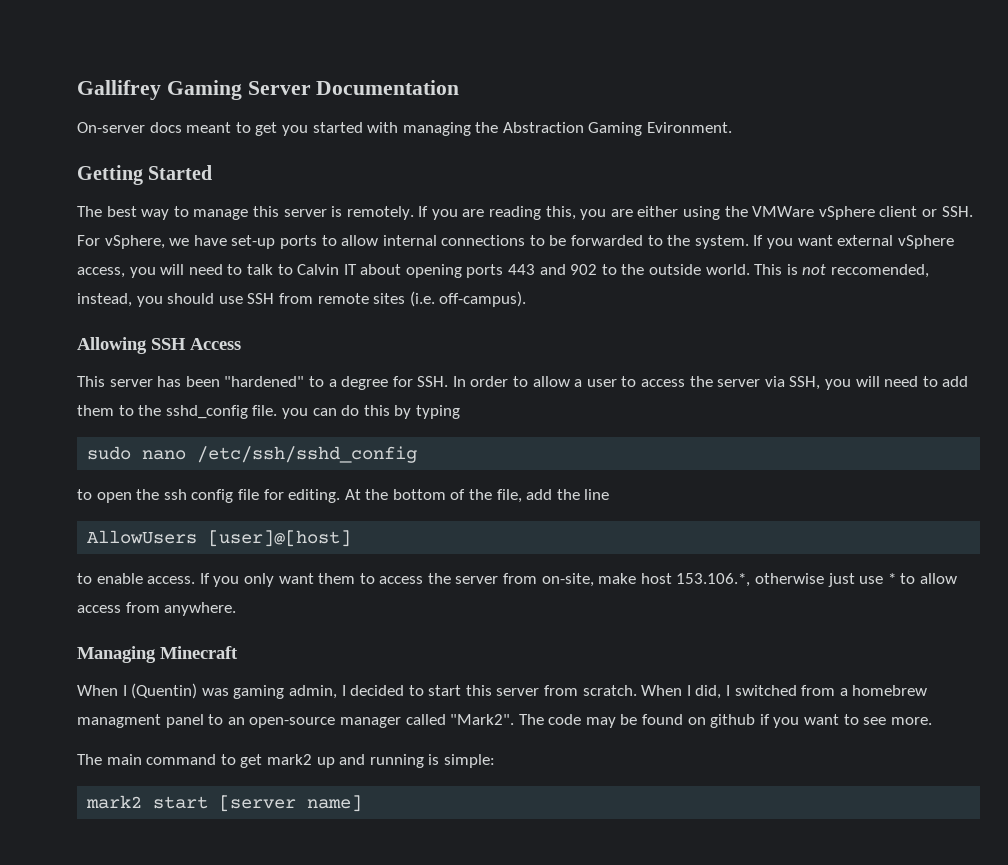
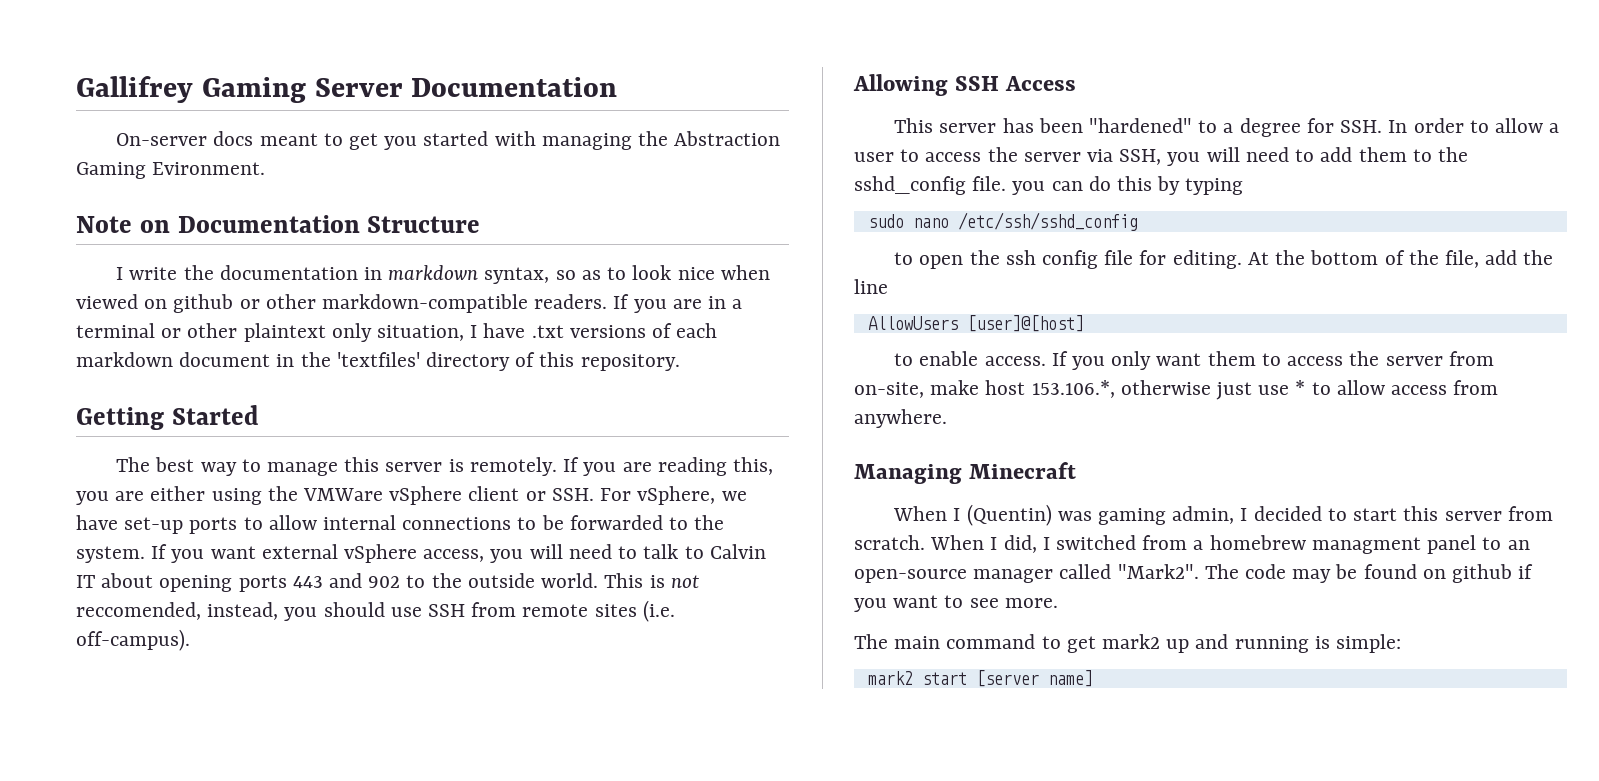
(733, 127) none -> [76,215,481,233] [116,265,770,284] [76,294,743,313] [76,323,718,342] [76,352,680,371] // Note on Documentation Structure // I write the documentation in markdown syntax, so as to look nice when viewed on github or other markdown-compatible readers. If you are in a terminal or other plaintext only situation, I have .txt versions of each markdown document in the 'textfiles' directory of this repository.

